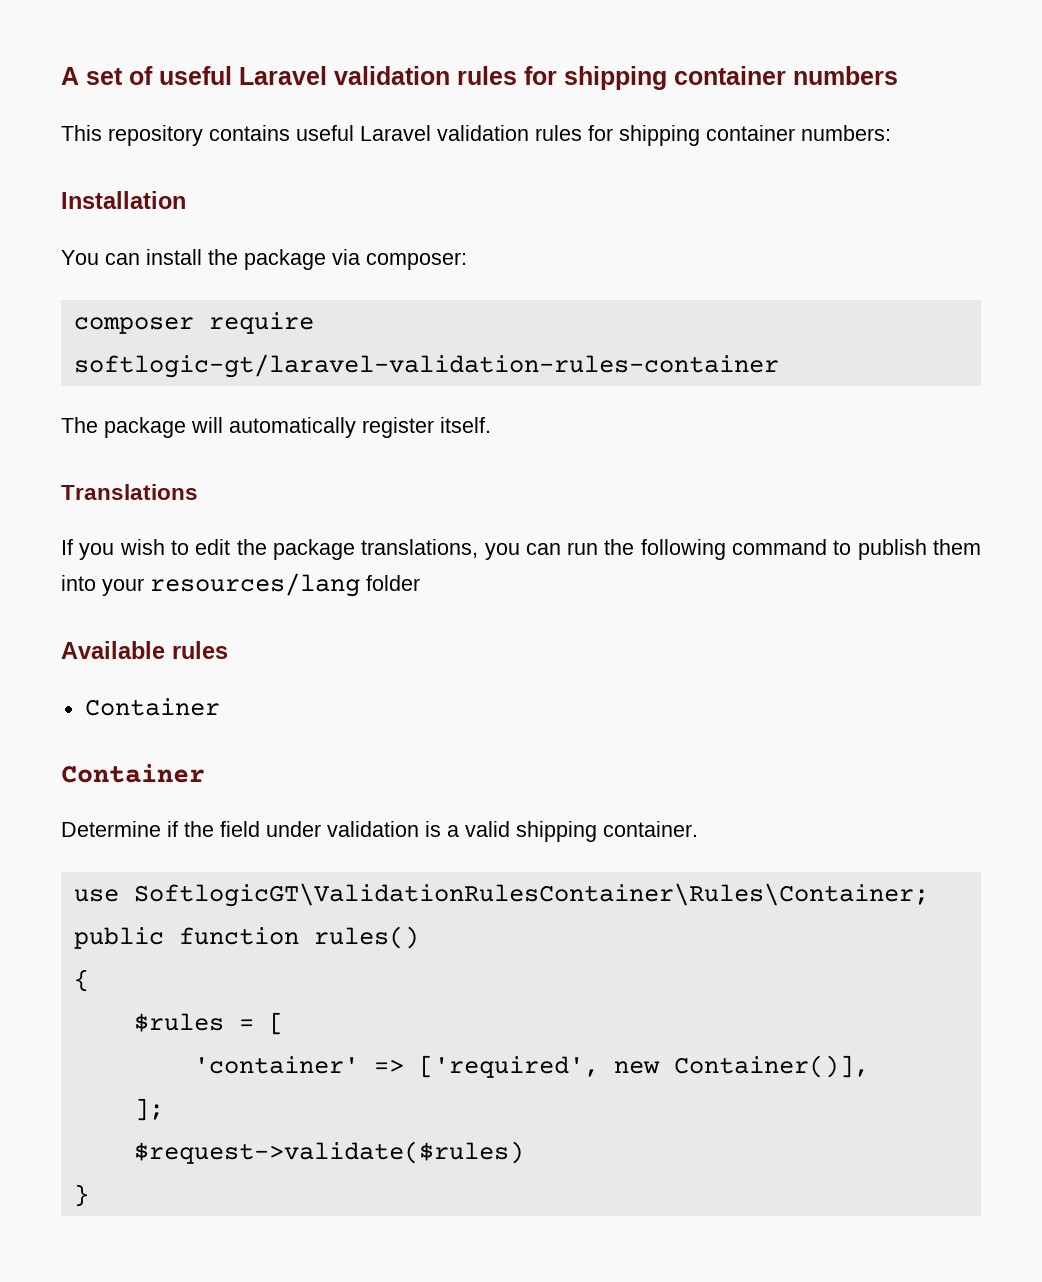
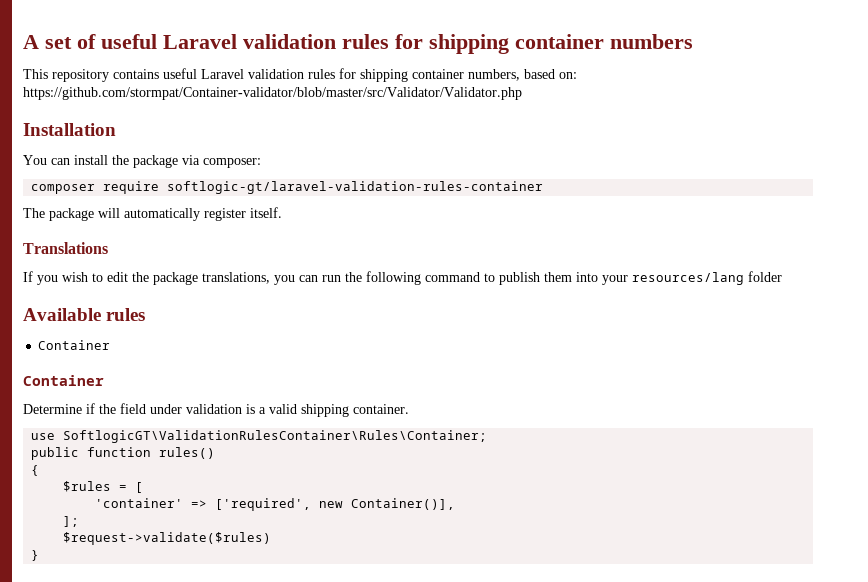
[801,125,891,141] numbers: -> [468,69,577,81] [23,87,522,100] numbers, based on: https://github.com/stormpat/Container-validator/blob/master/src/Validator/Validator.php

